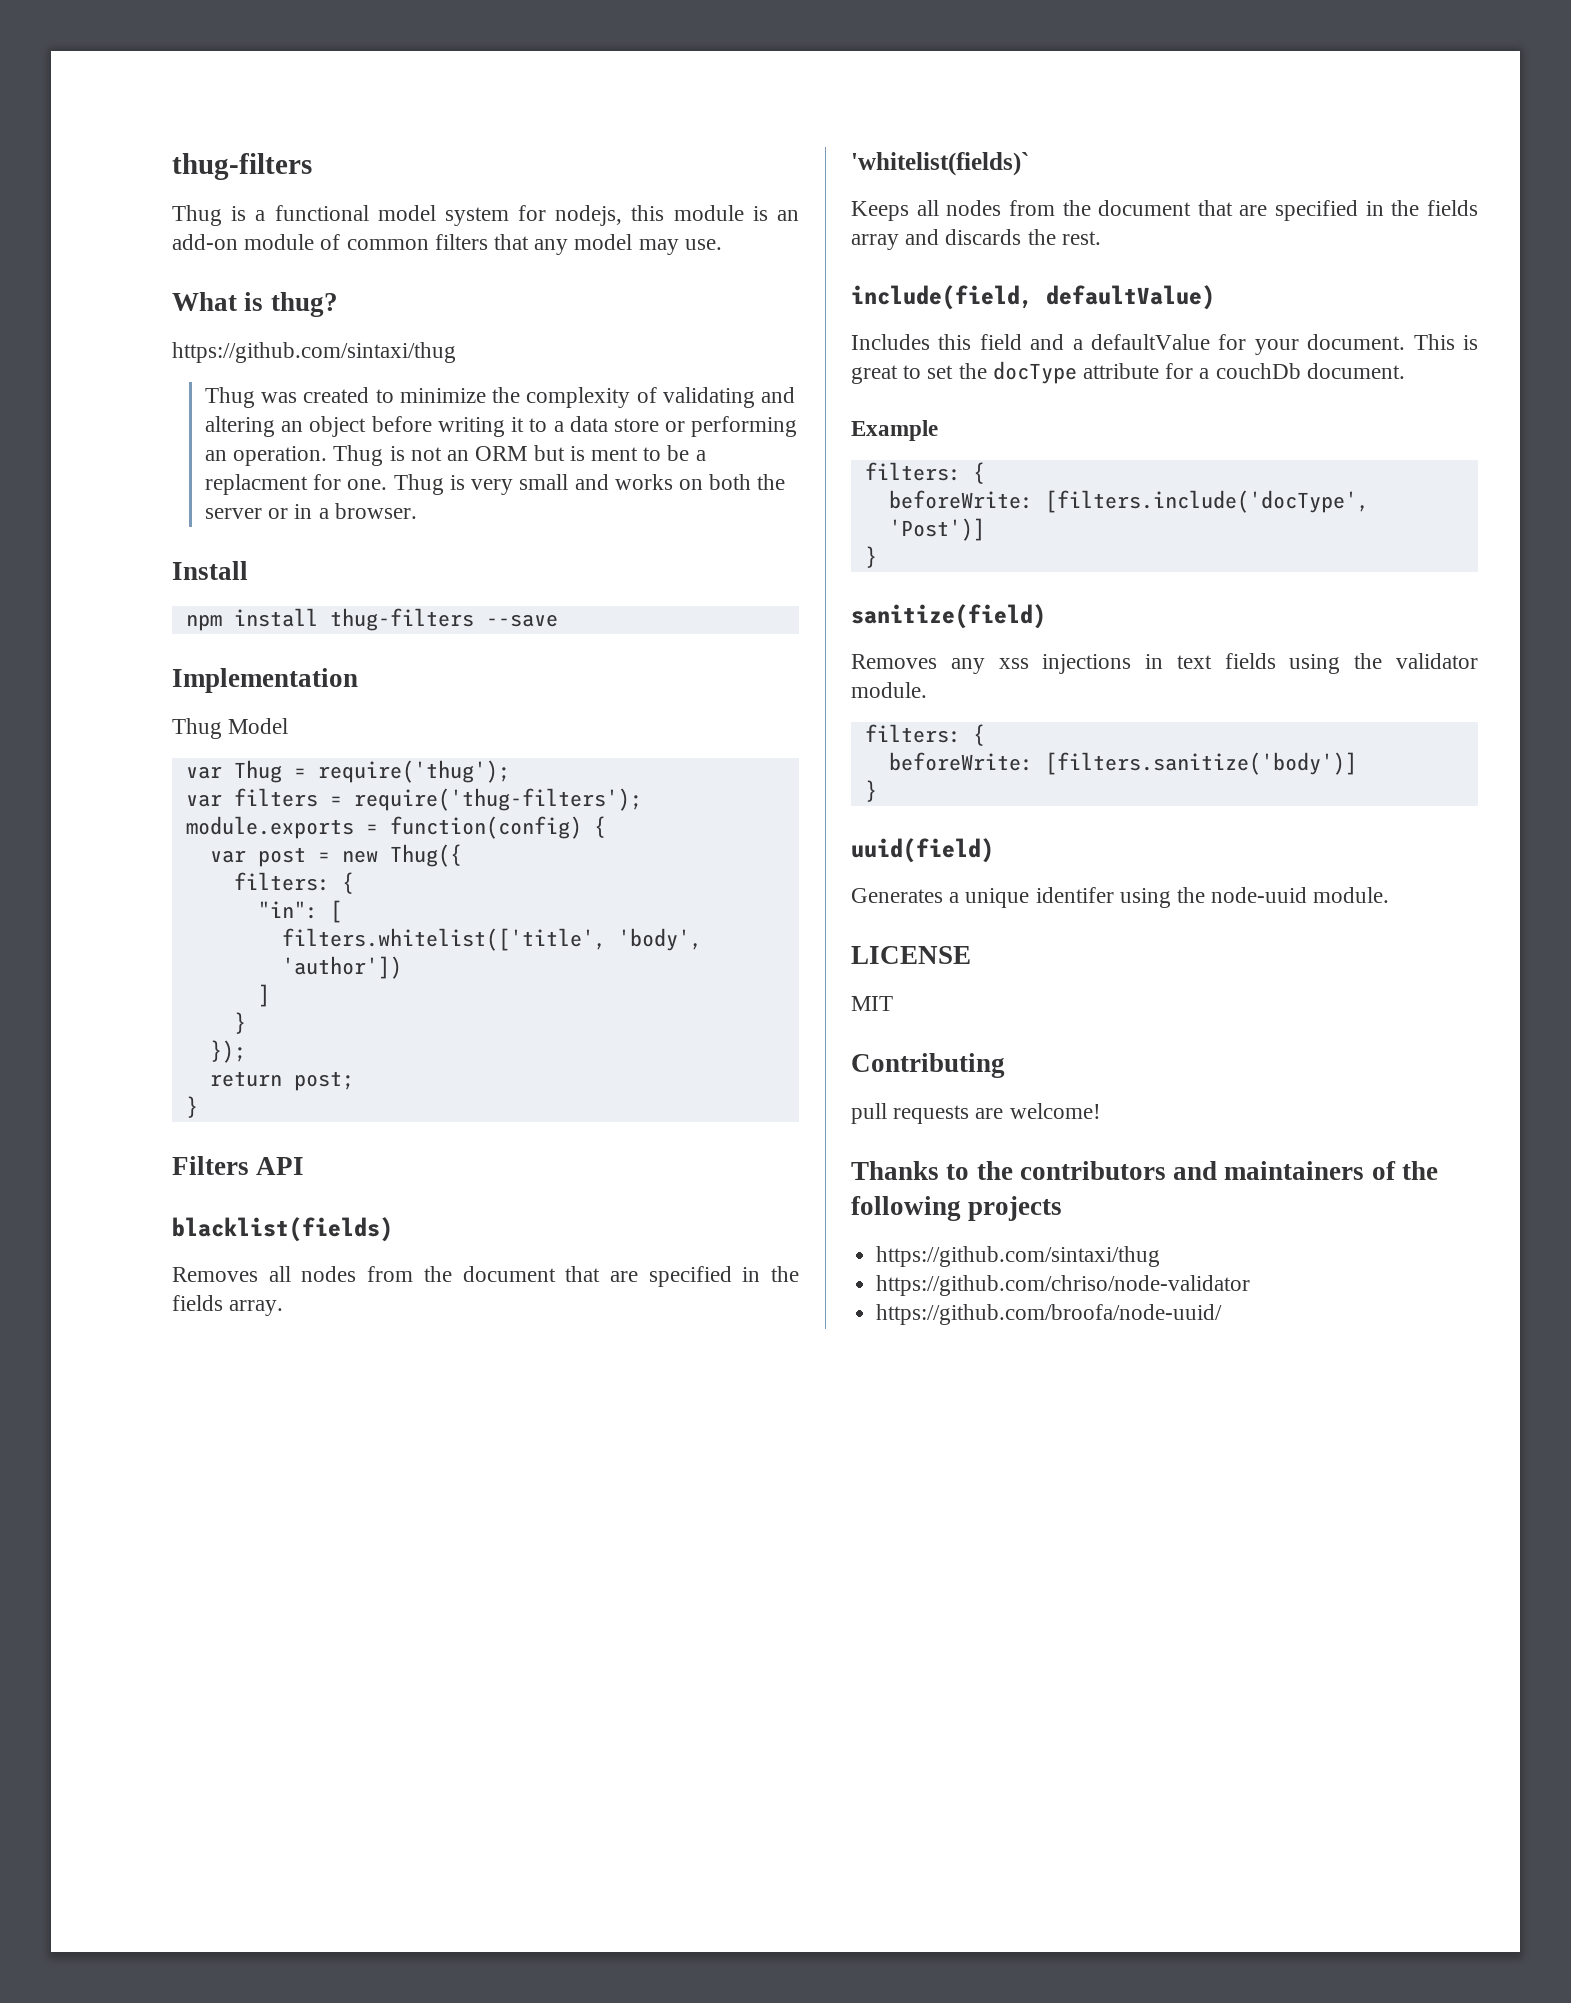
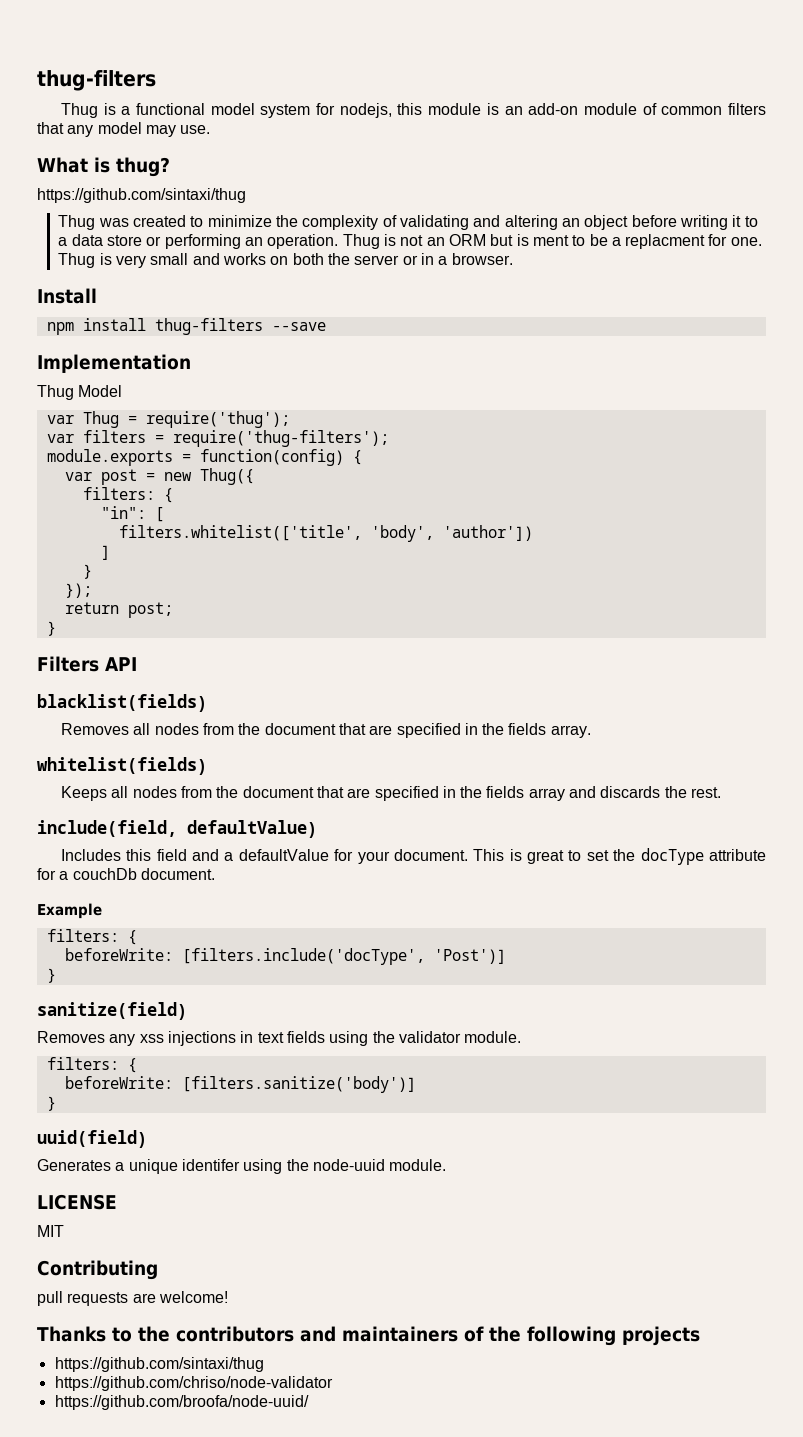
[851,152,1029,176] 'whitelist(fields)` -> [37,757,207,775] whitelist(fields)

